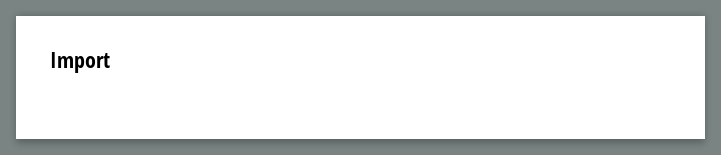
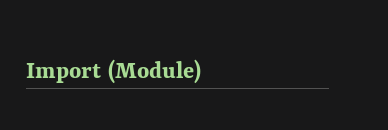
(110, 62) none -> [108,59,202,84] (Module)

